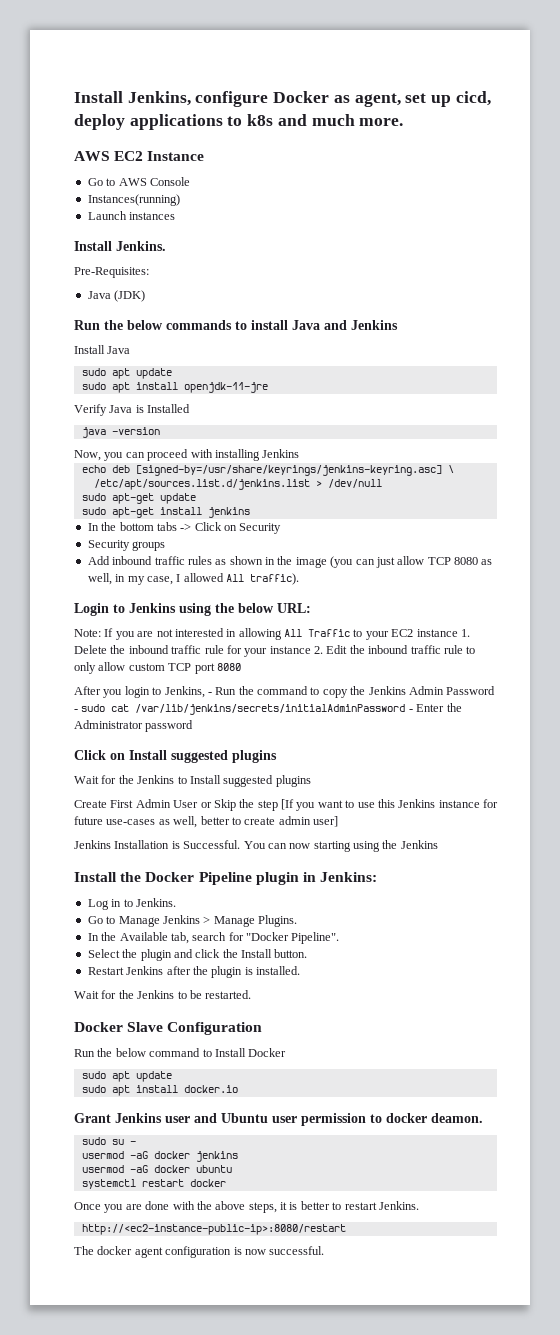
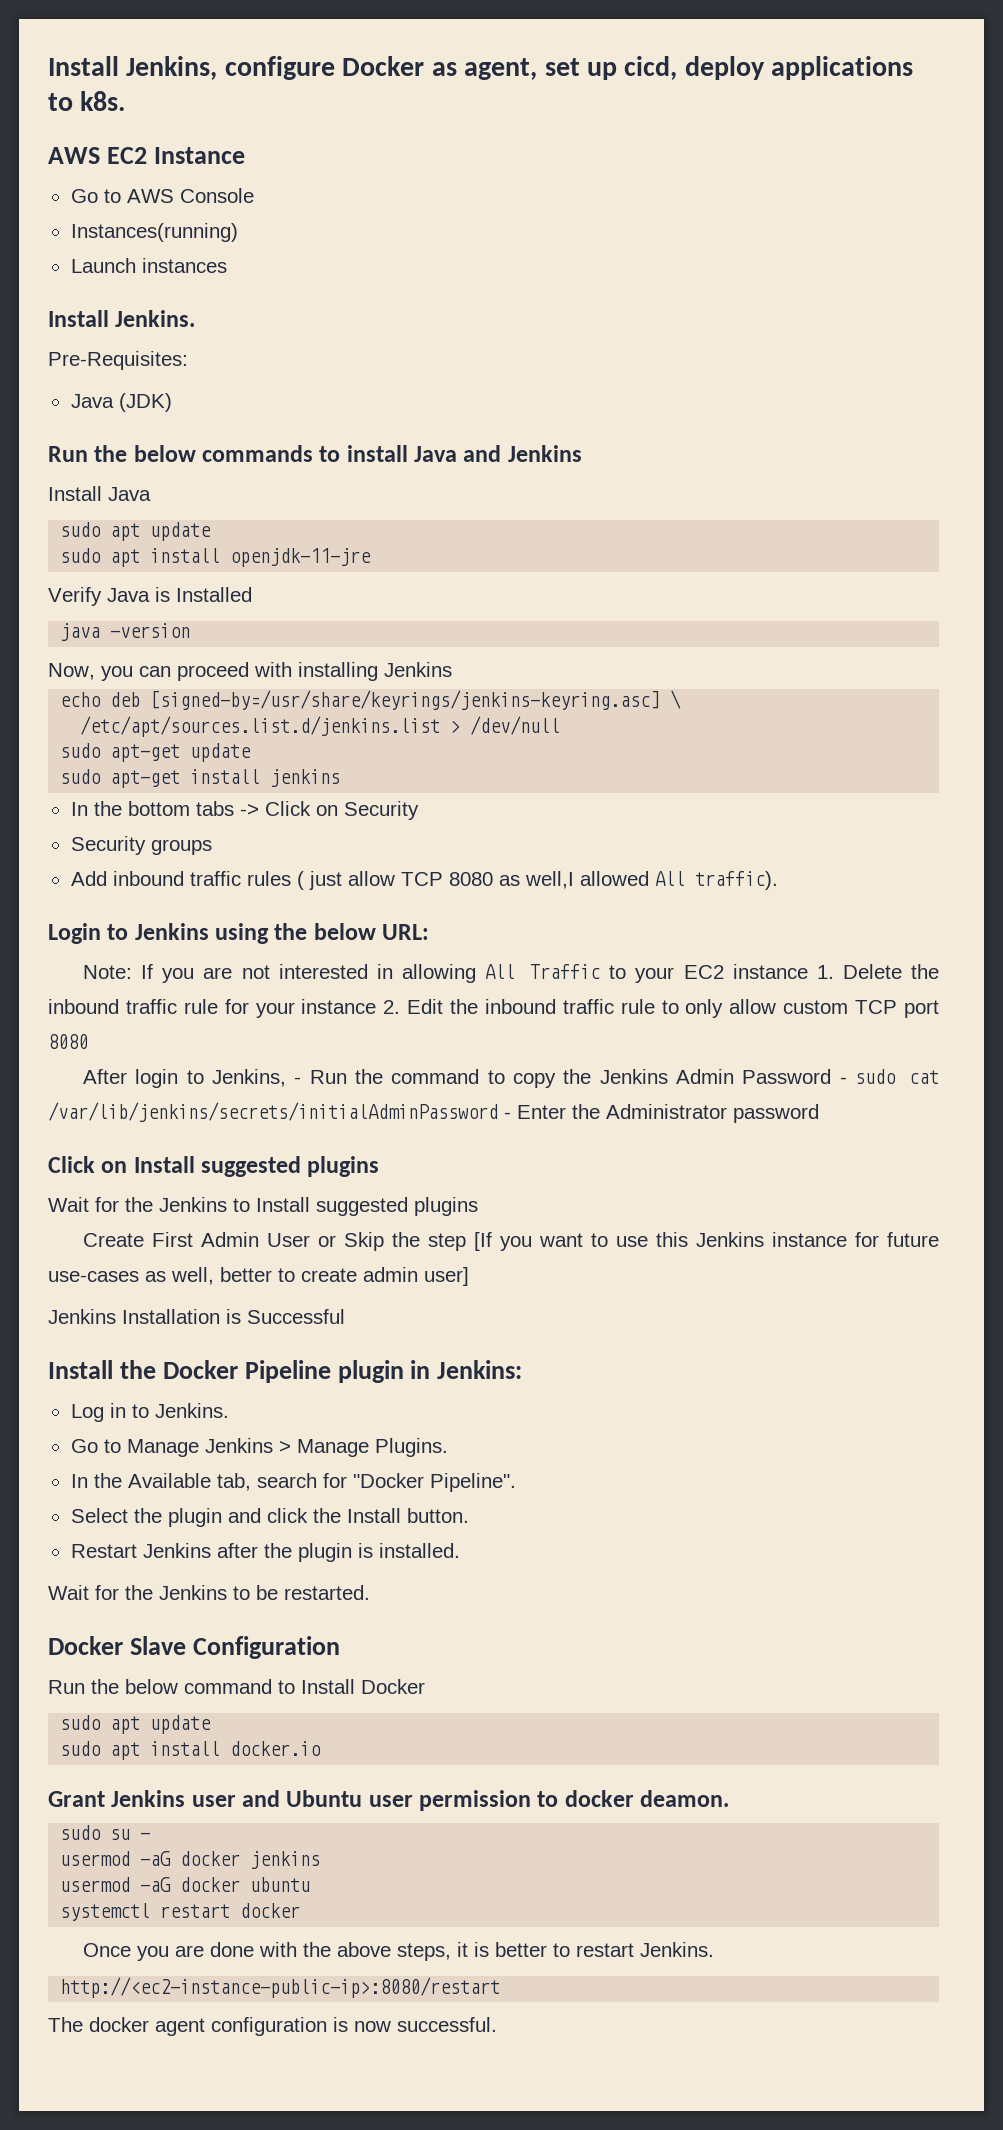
[247,114,404,126] k8s and much more. -> [80,91,126,111] k8s.
[215,556,375,568] as shown in the image (you can -> [296,871,304,890] (
[87,573,181,585] well, in my case, I -> [524,871,574,889] well,I
[103,689,123,698] you -> (128, 1076) none
[183,840,438,852] Successful. You can now starting using the Jenkins -> [247,1309,345,1324] Successful

